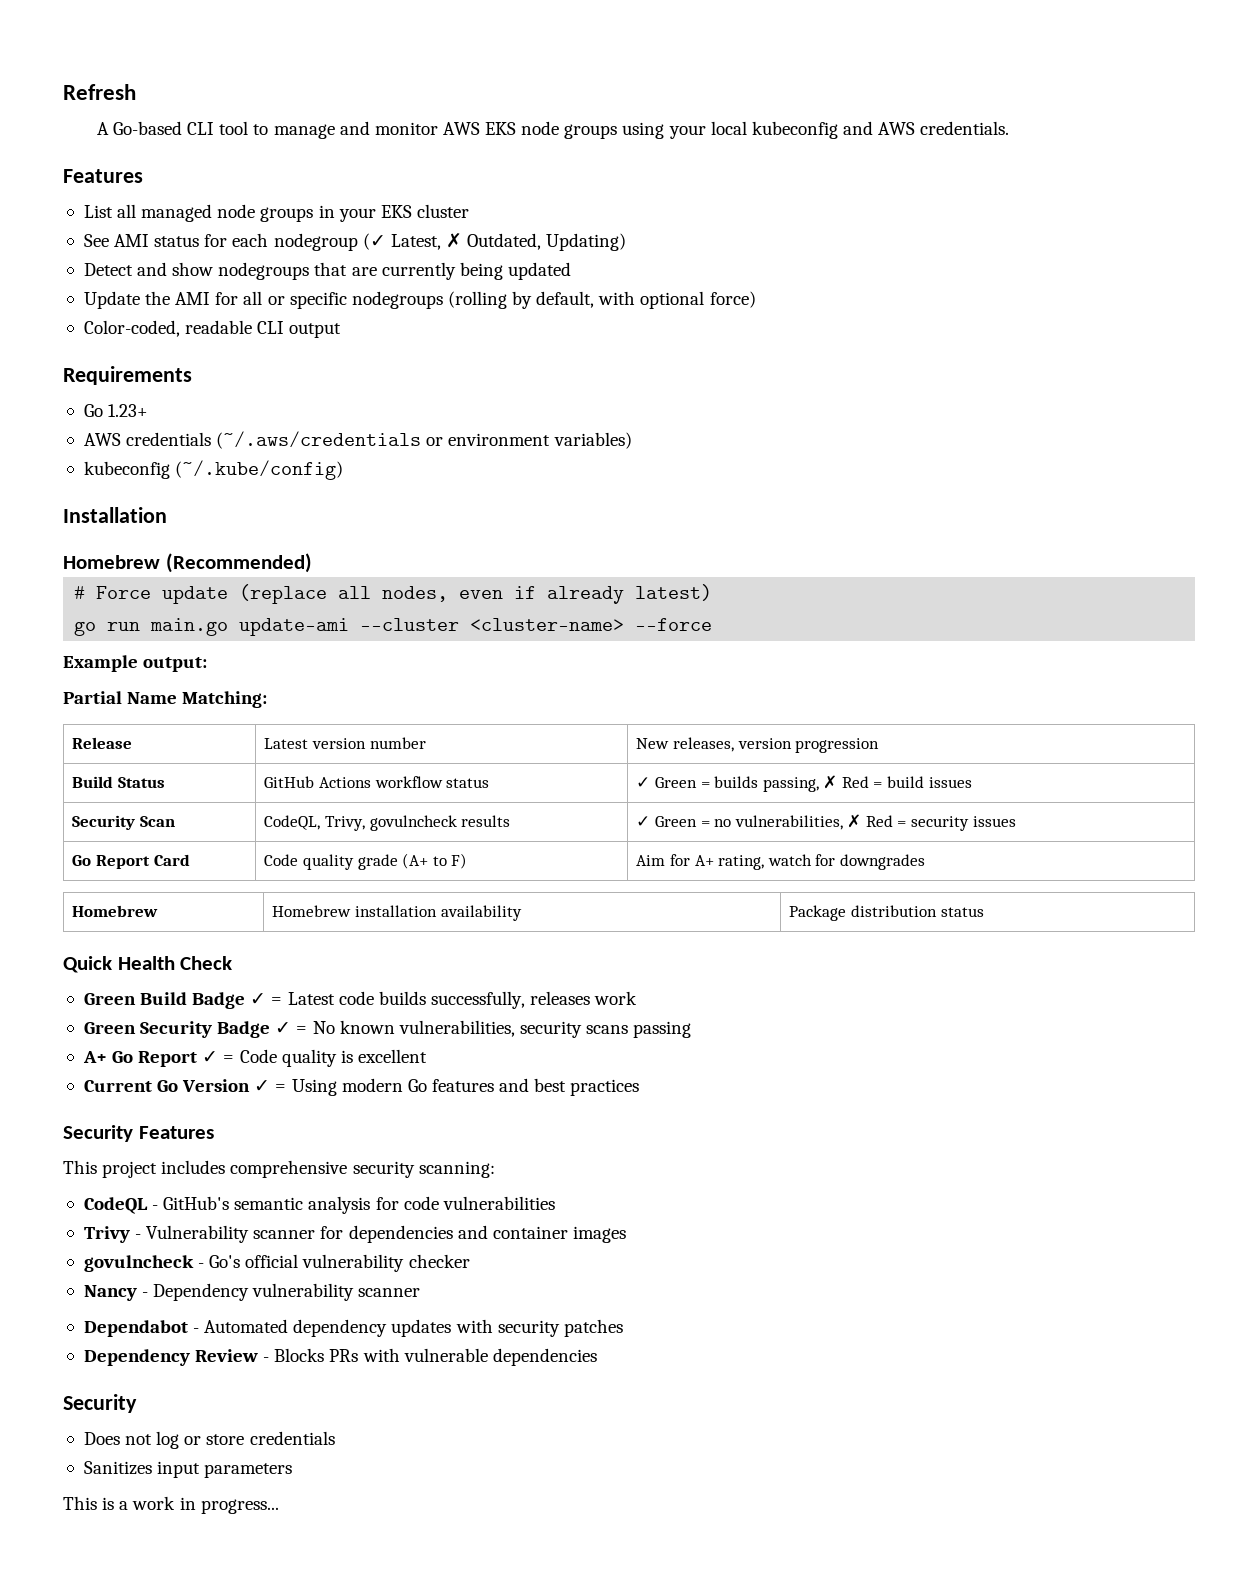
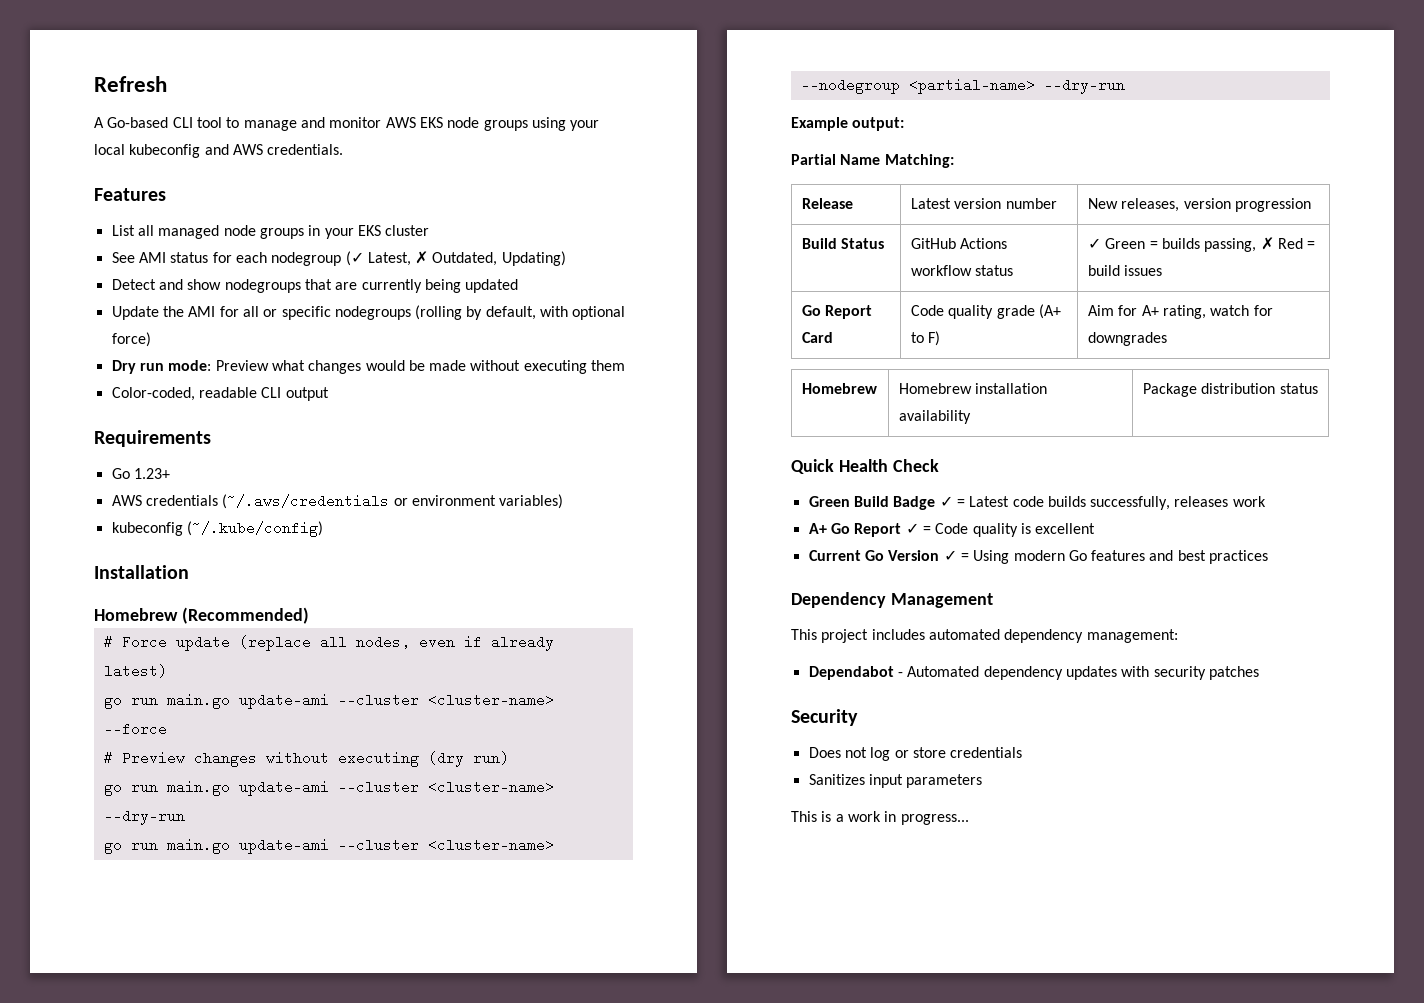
(756, 299) none -> [111,360,626,374] // Dry run mode: Preview what changes would be made without executing them
(713, 624) none -> [103,751,509,767] [103,780,554,796] [103,809,185,825] [103,838,554,854] [800,78,1125,94] // # Preview changes without executing (dry run) // go run main.go update-ami --cluster <cluster-name> --dry-run // go run main.go update-ami --cluster <cluster-name> --nodegroup <partial-name> --dry-run
[72,815,175,830] [264,815,511,831] [636,814,1016,831] // Security Scan | CodeQL, Trivy, govulncheck results | ✓ Green = no vulnerabilities, ✗ Red = security issues -> (1163, 270) none
[83,1020,692,1038] // Green Security Badge ✓ = No known vulnerabilities, security scans passing -> (1266, 501) none
[63,1125,214,1142] Security Features -> [791,592,993,608] Dependency Management
[230,1160,495,1178] [83,1196,555,1214] [83,1225,626,1243] [83,1254,470,1272] [83,1283,421,1301] comprehensive security scanning: // CodeQL - GitHub's semantic analysis for code vulnerabilities // Trivy - Vulnerability scanner for dependencies and container images // govulncheck - Go's official vulnerability checker // Nancy - Dependency vulnerability scanner -> [928,629,1178,643] automated dependency management:
[83,1348,597,1366] // Dependency Review - Blocks PRs with vulnerable dependencies -> (1259, 673) none

